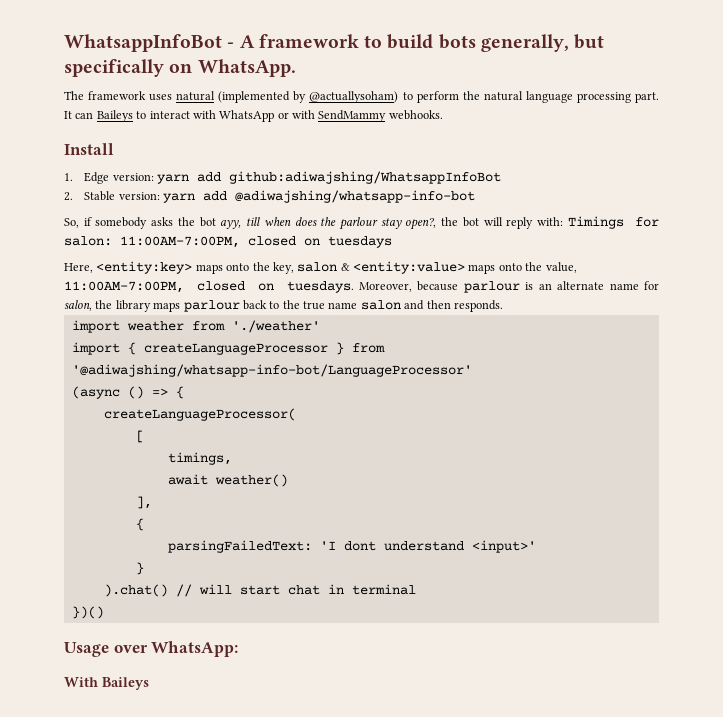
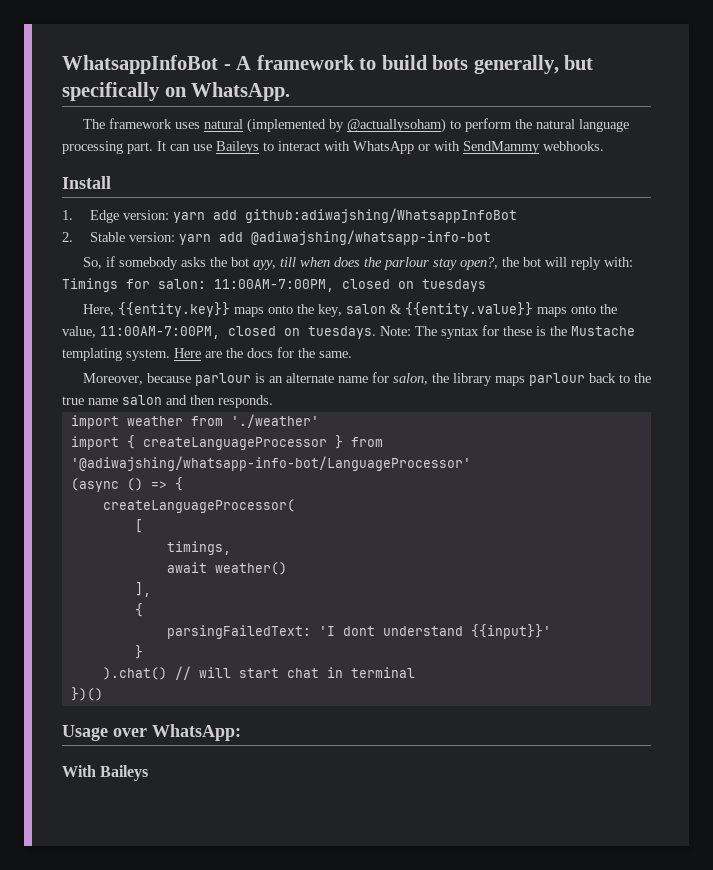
(94, 115) none -> [193,144,212,151] use
[96,261,193,274] <entity:key> -> [117,302,230,317] {{entity.key}}
[353,261,465,274] <entity:value> -> [404,302,533,317] {{entity.value}}
(354, 287) none -> [380,325,635,339] [62,347,352,361] Note: The syntax for these is the Mustache templating system. Here are the docs for the same. //
[471,540,536,553] <input>' -> [470,624,551,639] {{input}}'

